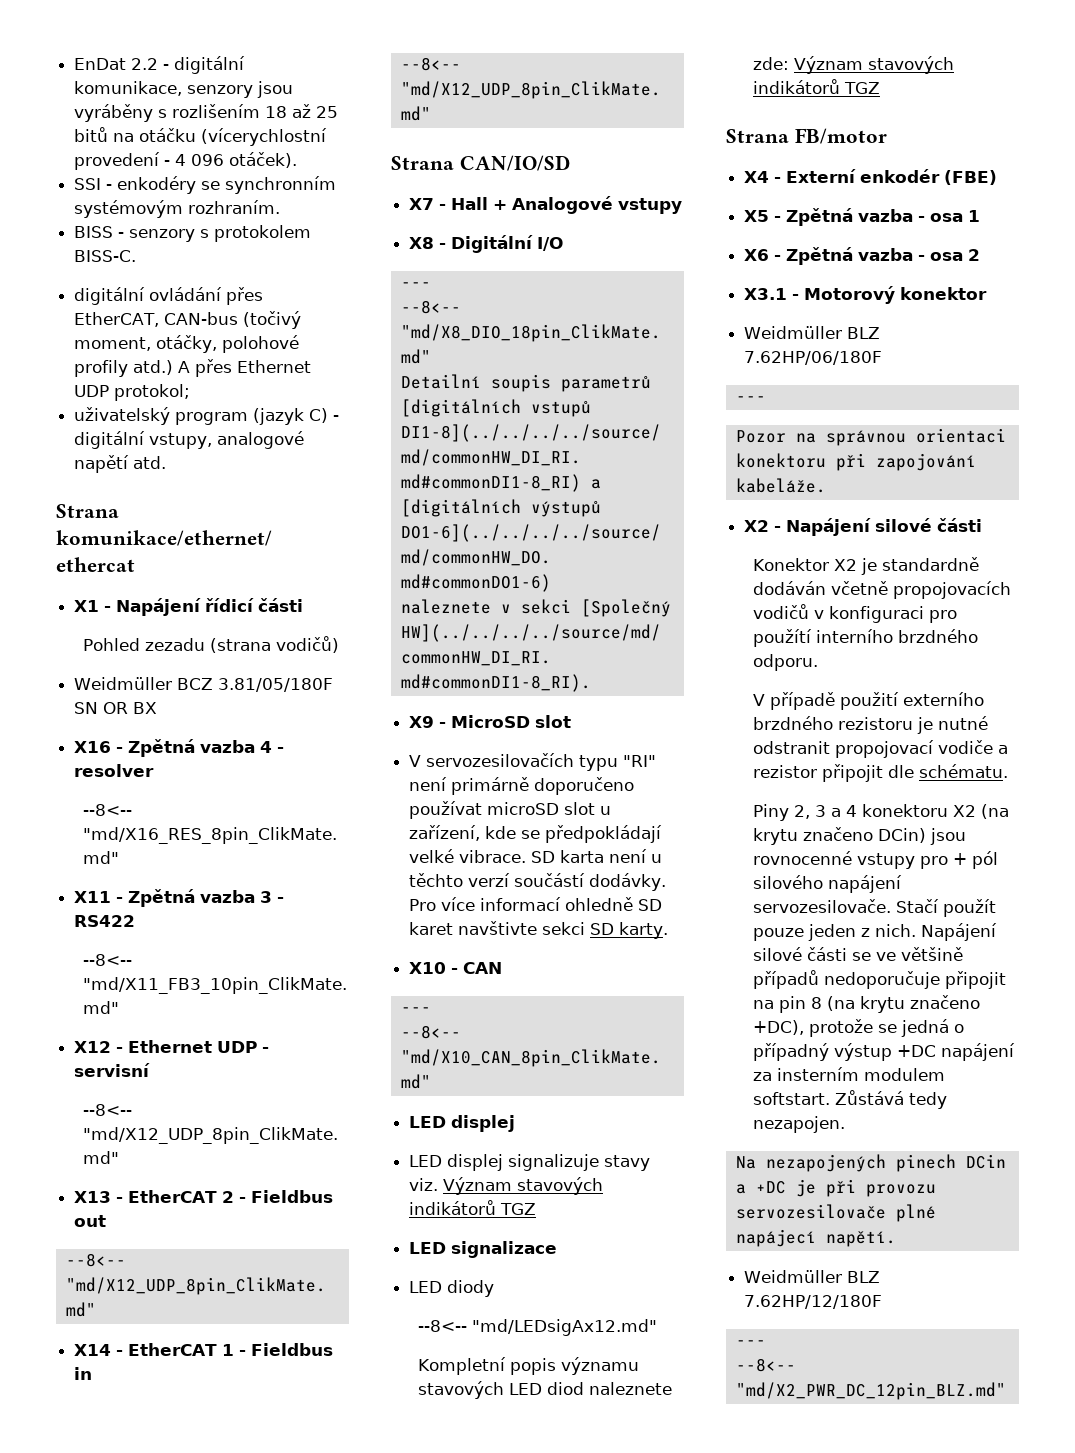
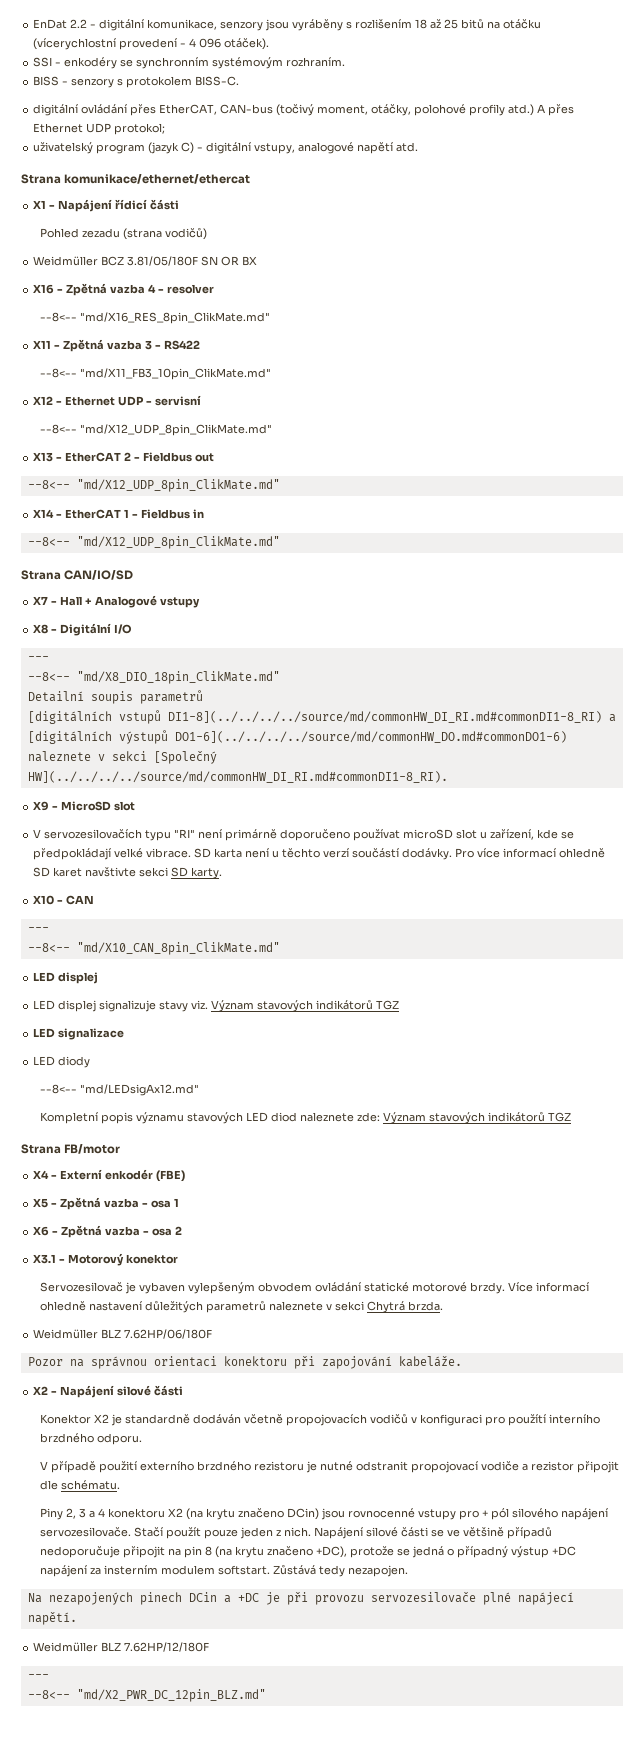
(988, 293) none -> [40,1282,590,1294] [40,1300,444,1313] // Servozesilovač je vybaven vylepšeným obvodem ovládání statické motorové brzdy. Více informací ohledně nastavení důležitých parametrů naleznete v sekci Chytrá brzda.
[735,396,766,402] // --- -> (213, 1334) none

